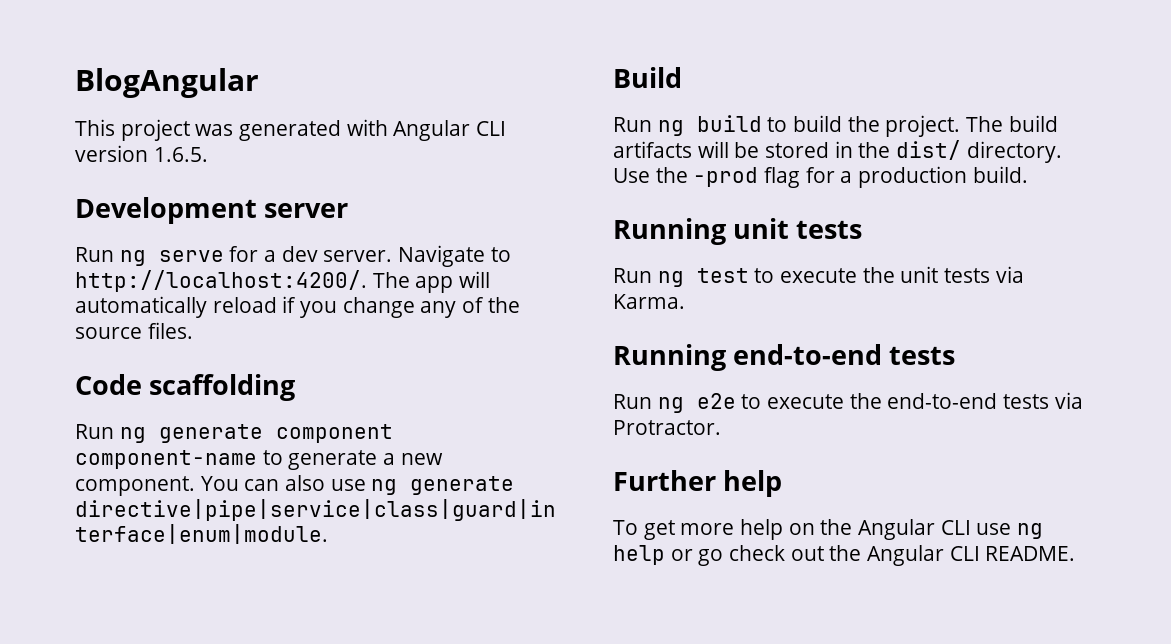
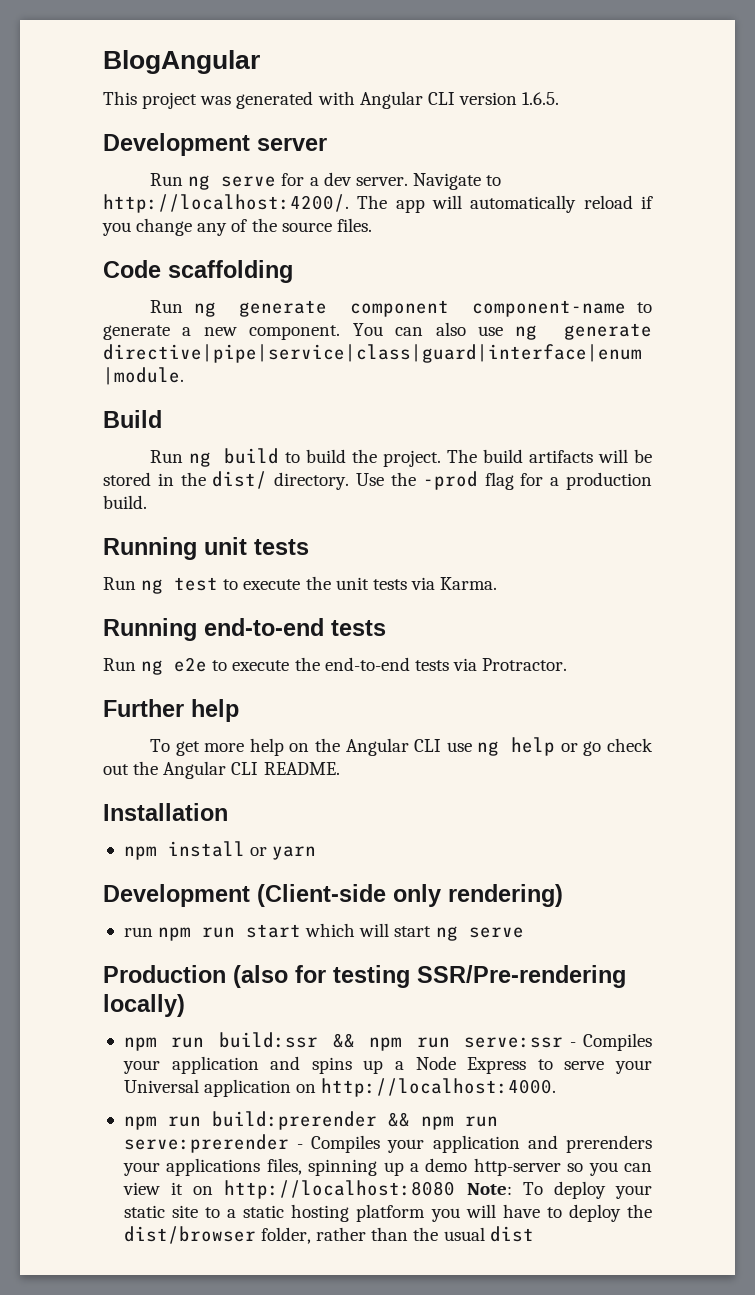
(1076, 553) none -> [103,803,228,821] [123,841,317,860] [103,884,563,907] [123,923,524,941] [103,965,626,988] [103,994,185,1017] [123,1032,652,1051] [122,1056,653,1074] [123,1078,557,1097] [123,1111,498,1130] [123,1134,652,1153] [122,1158,653,1176] [122,1180,652,1199] [123,1204,653,1222] [123,1226,534,1244] // Installation // npm install or yarn // Development (Client-side only rendering) // run npm run start which will start ng serve // Production (also for testing SSR/Pre-rendering locally) // npm run build:ssr && npm run serve:ssr - Compiles your application and spins up a Node Express to serve your Universal application on http://localhost:4000. // npm run build:prerender && npm run serve:prerender - Compiles your application and prerenders your applications files, spinning up a demo http-server so you can view it on http://localhost:8080 Note: To deploy your static site to a static hosting platform you will have to deploy the dist/browser folder, rather than the usual dist

